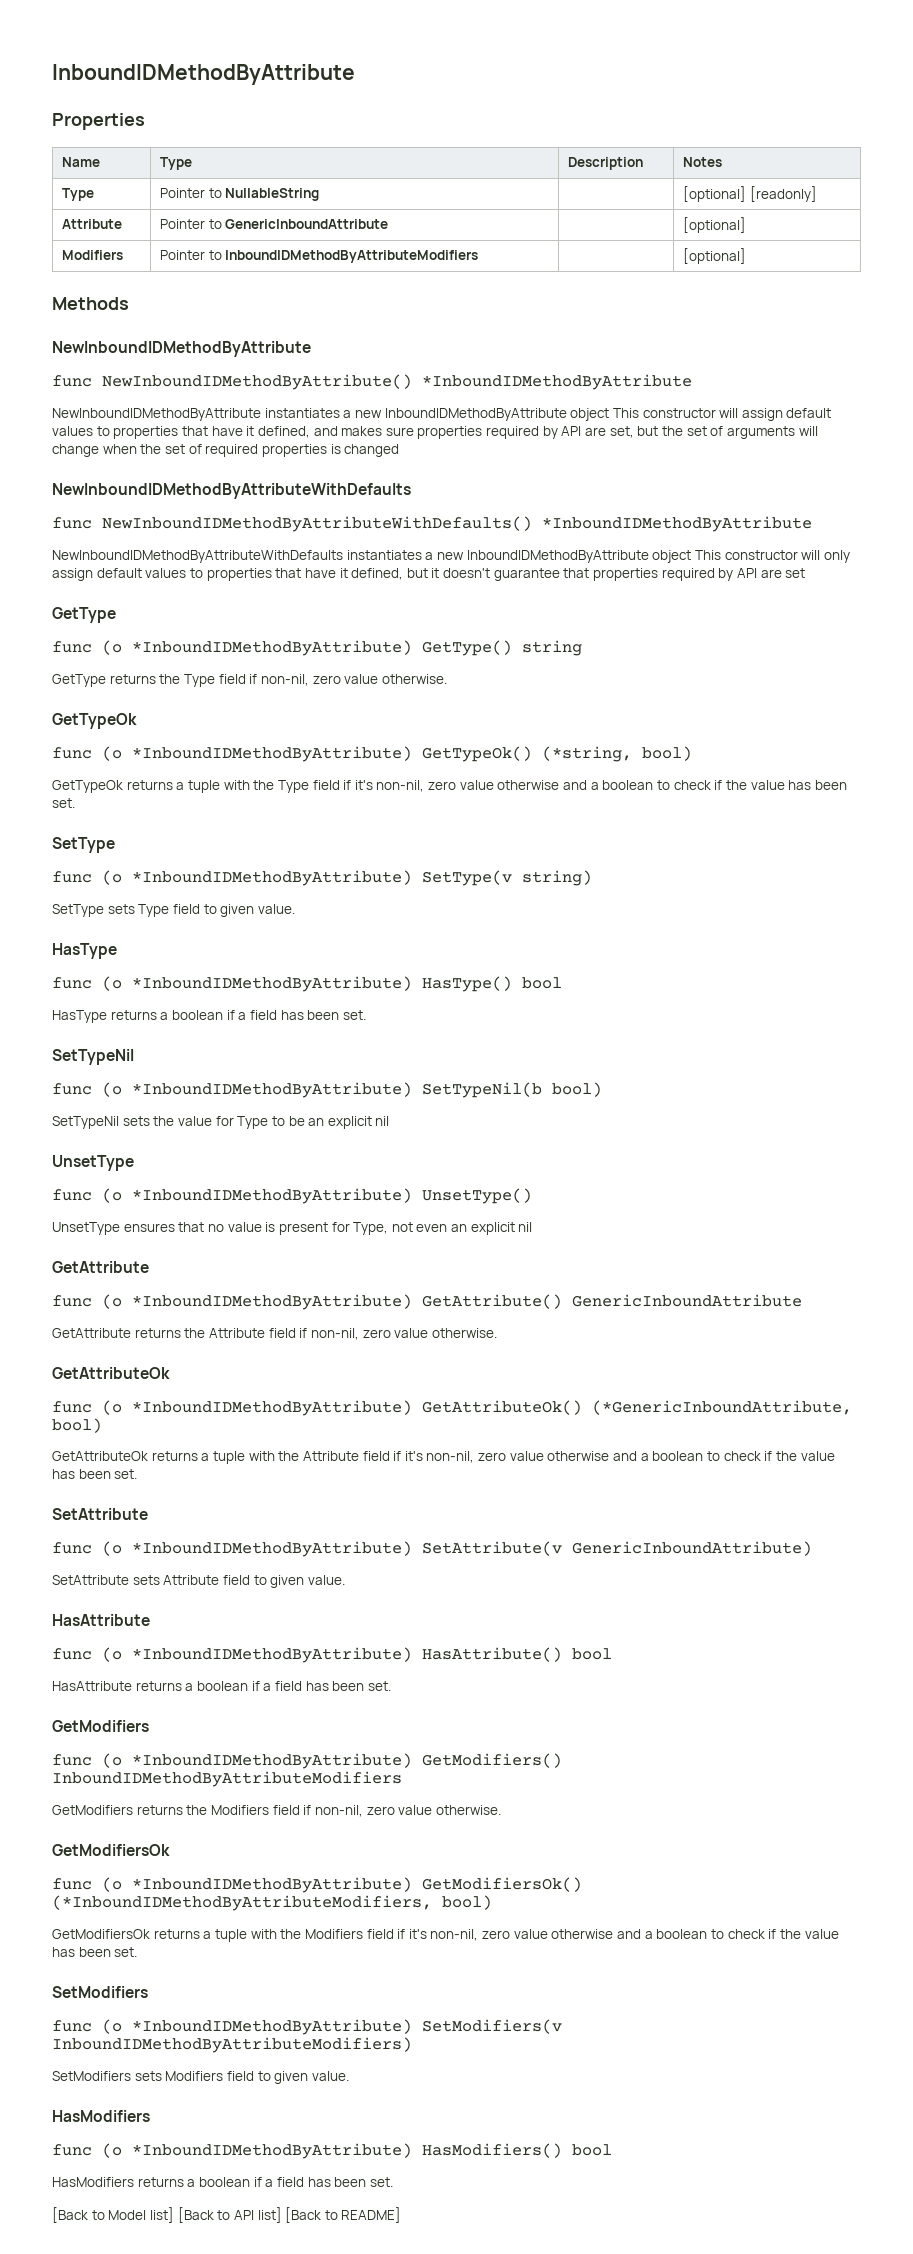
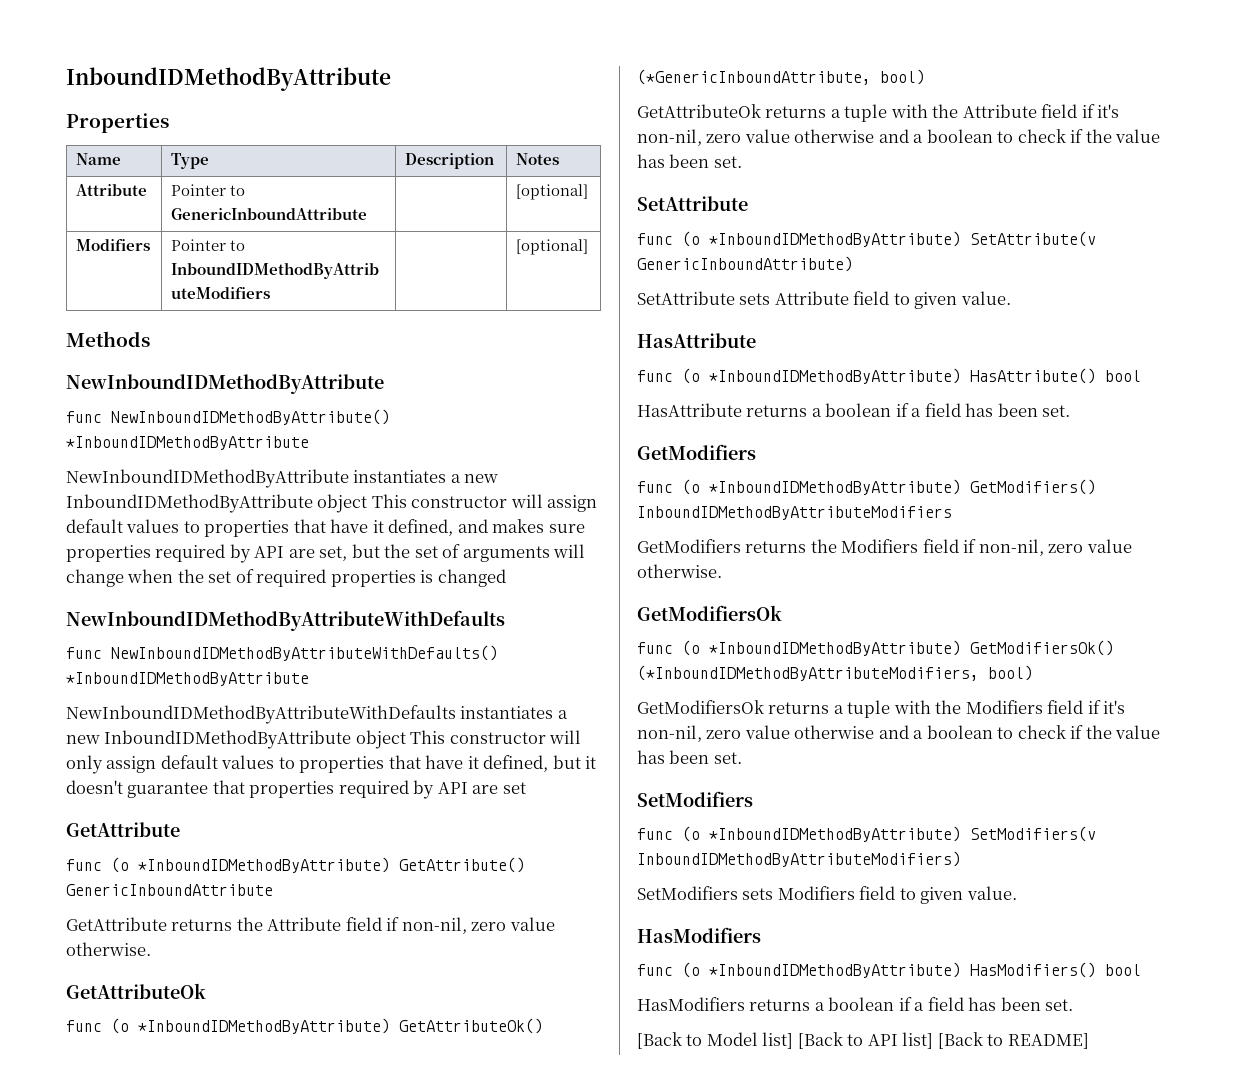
[62,188,95,201] [160,188,320,201] [683,186,817,202] // Type | Pointer to NullableString | | [optional] [readonly] -> (560, 159) none
[52,607,116,623] [52,640,582,656] [52,674,447,687] [52,713,137,729] [52,746,692,762] [52,780,847,793] [52,798,75,808] [52,837,115,853] [52,870,592,886] [52,904,295,917] [52,943,117,959] [52,976,562,992] [52,1010,366,1023] [52,1049,134,1065] [52,1082,602,1098] [52,1116,390,1129] [52,1155,134,1171] [52,1188,532,1204] [52,1222,533,1235] // GetType // func (o *InboundIDMethodByAttribute) GetType() string // GetType returns the Type field if non-nil, zero value otherwise. // GetTypeOk // func (o *InboundIDMethodByAttribute) GetTypeOk() (*string, bool) // GetTypeOk returns a tuple with the Type field if it's non-nil, zero value otherwise and a boolean to check if the value has been set. // SetType // func (o *InboundIDMethodByAttribute) SetType(v string) // SetType sets Type field to given value. // HasType // func (o *InboundIDMethodByAttribute) HasType() bool // HasType returns a boolean if a field has been set. // SetTypeNil // func (o *InboundIDMethodByAttribute) SetTypeNil(b bool) // SetTypeNil sets the value for Type to be an explicit nil // UnsetType // func (o *InboundIDMethodByAttribute) UnsetType() // UnsetType ensures that no value is present for Type, not even an explicit nil -> (526, 788) none

